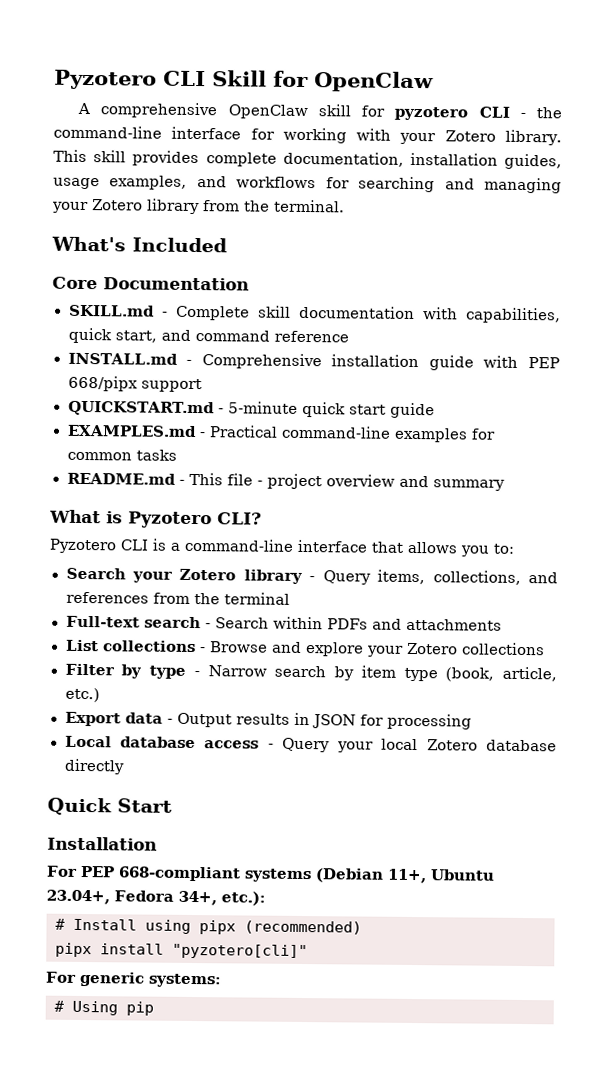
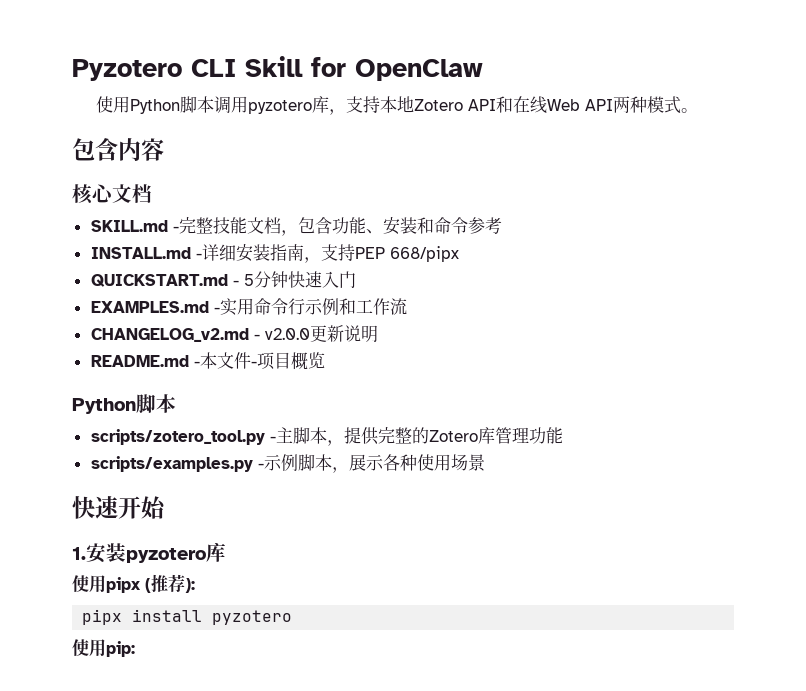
[77,102,562,121] [53,125,563,146] [53,149,562,170] [53,175,562,194] [51,198,345,215] [51,236,227,253] [52,276,249,291] [68,304,561,324] [67,327,349,344] [67,352,519,371] A comprehensive OpenClaw skill for pyzotero CLI - the command-line interface for working with your Zotero library. This skill provides complete documentation, installation guides, usage examples, and workflows for searching and managing your Zotero library from the terminal. // What's Included // Core Documentation // SKILL.md - Complete skill documentation with capabilities, quick start, and command reference // INSTALL.md - Comprehensive installation guide with -> [96,96,699,115] [72,138,164,161] [72,184,152,204] [90,217,502,236] [90,244,355,263] 使用Python脚本调用pyzotero库，支持本地Zotero API和在线Web API两种模式。 // 包含内容 // 核心文档 // SKILL.md -完整技能文档，包含功能、安装和命令参考 // INSTALL.md -详细安装指南，支持
[140,378,202,393] support -> (459, 254) none
[228,401,436,419] [66,424,496,443] [66,449,177,461] [66,472,505,491] [49,509,262,529] [49,538,515,557] [65,567,558,585] [65,591,290,605] [65,615,502,631] [65,639,545,657] [64,663,557,682] [64,687,100,703] [64,711,472,730] [64,735,557,753] [63,758,125,775] [47,797,172,816] [47,836,157,851] [46,865,495,884] [46,889,266,906] [55,918,362,935] [55,942,308,960] [46,971,222,988] [54,1000,154,1016] 5-minute quick start guide // EXAMPLES.md - Practical command-line examples for common tasks // README.md - This file - project overview and summary // What is Pyzotero CLI? // Pyzotero CLI is a command-line interface that allows you to: // Search your Zotero library - Query items, collections, and references from the terminal // Full-text search - Search within PDFs and attachments // List collections - Browse and explore your Zotero collections // Filter by type - Narrow search by item type (book, article, etc.) // Export data - Output results in JSON for processing // Local database access - Query your local Zotero database directly // Quick Start // Installation // For PEP 668-compliant systems (Debian 11+, Ubuntu 23.04+, Fedora 34+, etc.): // # Install using pipx (recommended) // pipx install "pyzotero[cli]" // For generic systems: // # Using pip -> [243,271,356,288] [90,298,407,316] [90,325,378,343] [90,352,325,370] [72,394,176,414] [90,427,563,446] [90,454,485,473] [72,496,166,519] [72,542,226,563] [72,574,195,593] [82,609,293,625] [72,639,135,657] 5分钟快速入门 // EXAMPLES.md -实用命令行示例和工作流 // CHANGELOG_v2.md - v2.0.0更新说明 // README.md -本文件-项目概览 // Python脚本 // scripts/zotero_tool.py -主脚本，提供完整的Zotero库管理功能 // scripts/examples.py -示例脚本，展示各种使用场景 // 快速开始 // 1.安装pyzotero库 // 使用pipx (推荐): // pipx install pyzotero // 使用pip:

